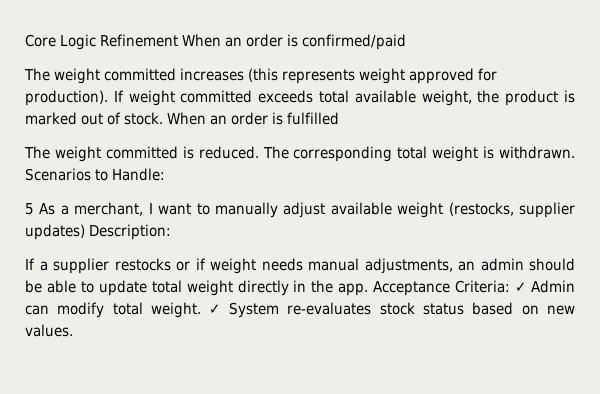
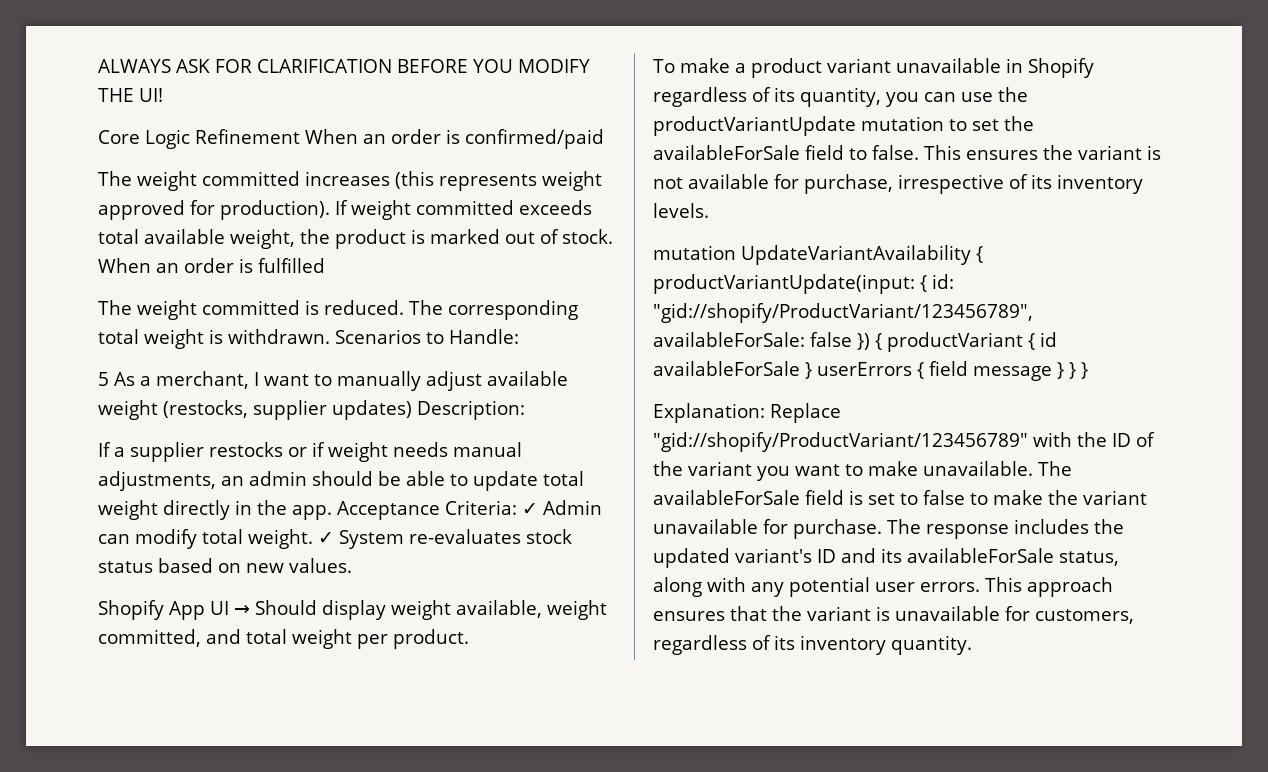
(25, 40) none -> [98,59,590,73] [98,88,163,102] ALWAYS ASK FOR CLARIFICATION BEFORE YOU MODIFY THE UI! //
(73, 330) none -> [98,600,607,620] [98,629,469,649] [653,58,1094,78] [653,87,1028,107] [653,116,1034,136] [653,145,1161,160] [653,174,1143,194] [653,203,709,218] [653,245,983,265] [653,274,954,294] [653,303,1033,323] [653,332,1057,352] [653,361,1088,381] [653,403,841,423] [653,432,1155,452] [653,461,1072,481] [653,490,1147,505] [653,519,1124,539] [653,548,1119,568] [653,577,1113,597] [653,606,1134,624] [653,635,972,655] // Shopify App UI → Should display weight available, weight committed, and total weight per product. // To make a product variant unavailable in Shopify regardless of its quantity, you can use the productVariantUpdate mutation to set the availableForSale field to false. This ensures the variant is not available for purchase, irrespective of its inventory levels. // mutation UpdateVariantAvailability { productVariantUpdate(input: { id: "gid://shopify/ProductVariant/123456789", availableForSale: false }) { productVariant { id availableForSale } userErrors { field message } } } // Explanation: Replace "gid://shopify/ProductVariant/123456789" with the ID of the variant you want to make unavailable. The availableForSale field is set to false to make the variant unavailable for purchase. The response includes the updated variant's ID and its availableForSale status, along with any potential user errors. This approach ensures that the variant is unavailable for customers, regardless of its inventory quantity.

